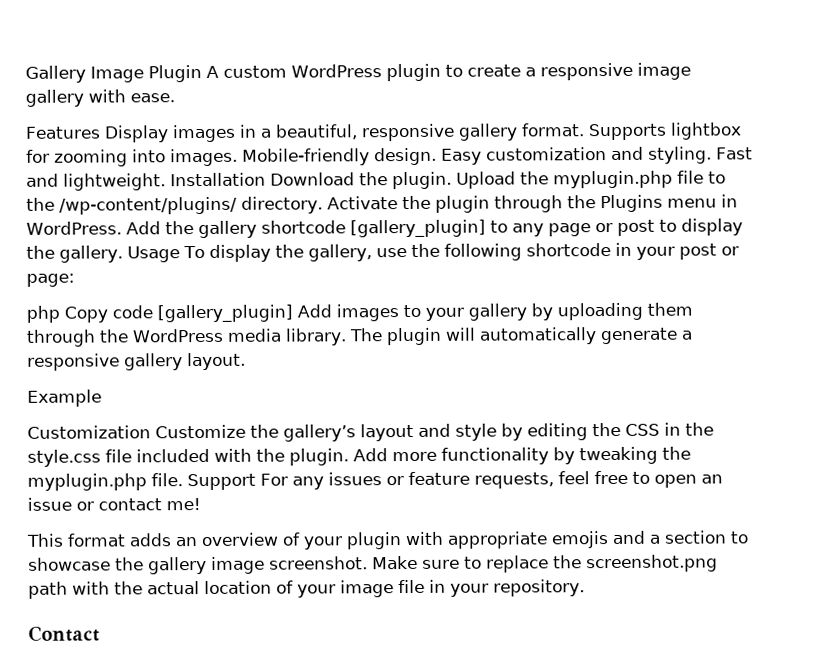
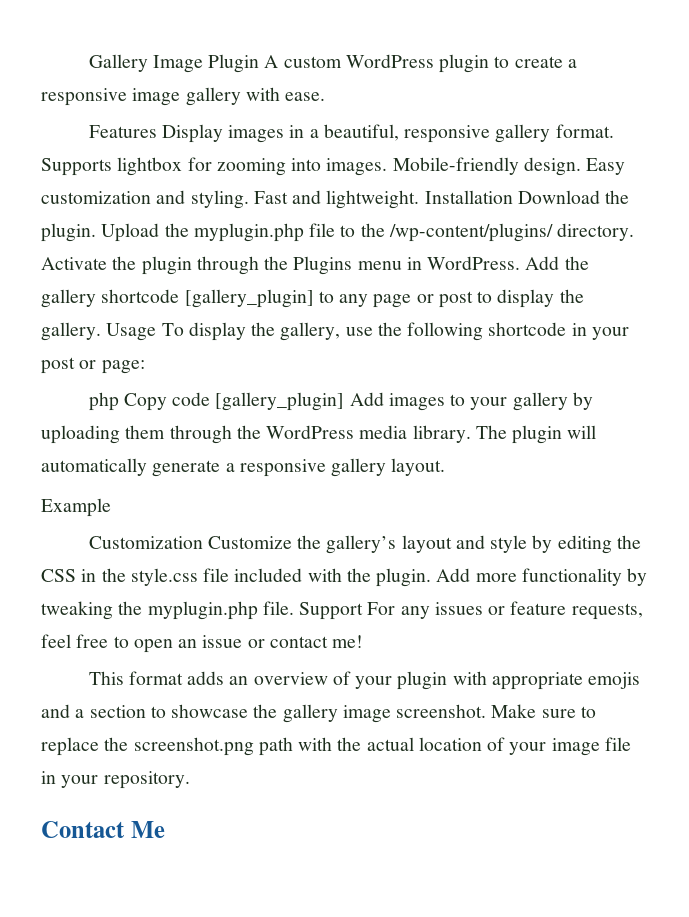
(100, 633) none -> [130,821,165,838] Me

